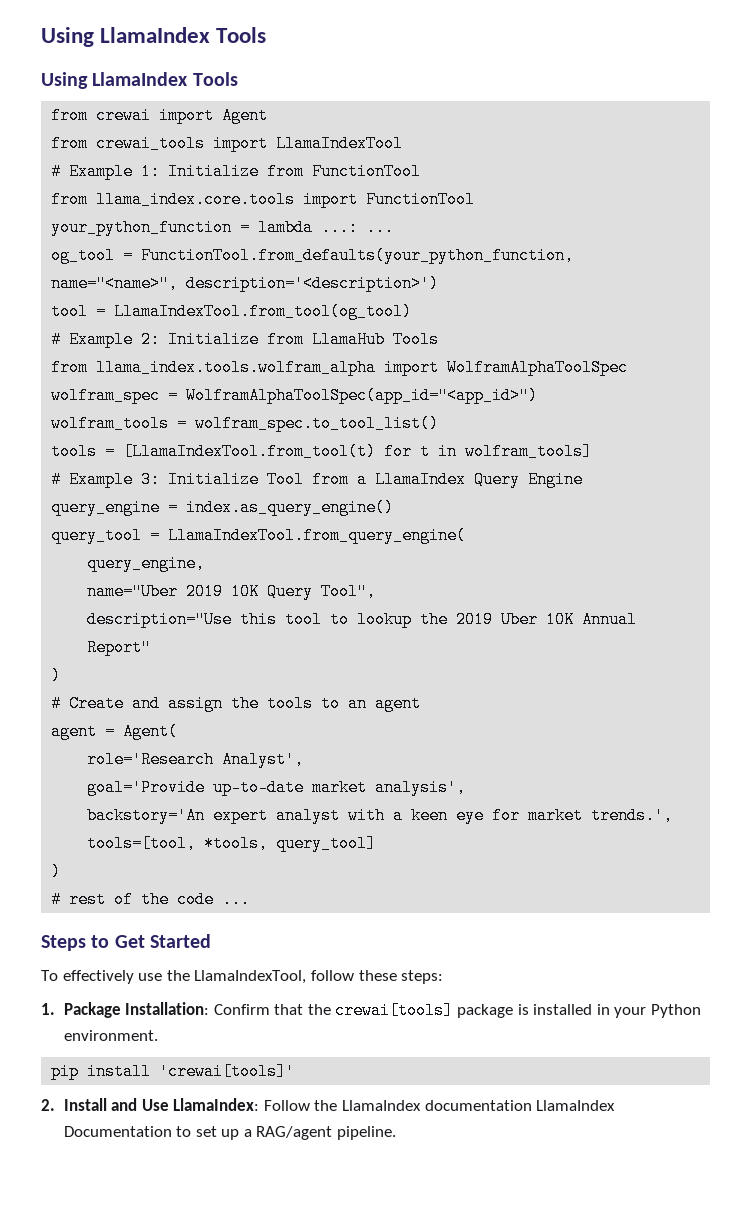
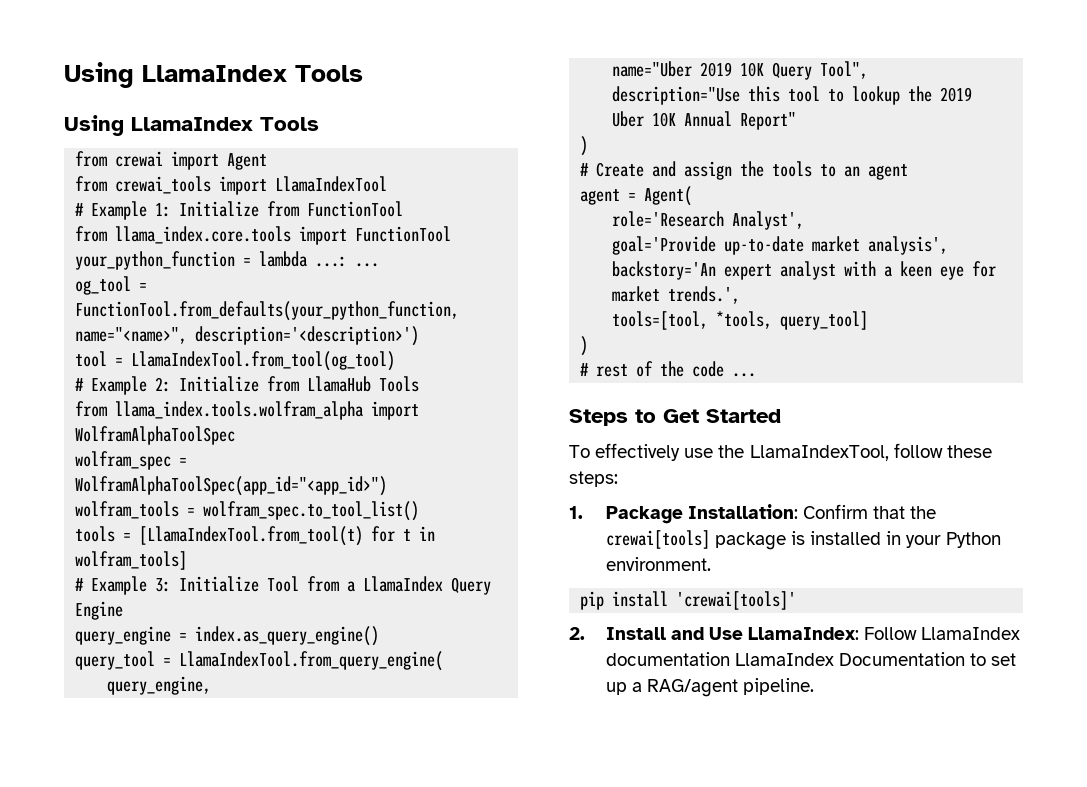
[314,1100,338,1111] the -> (918, 633) none

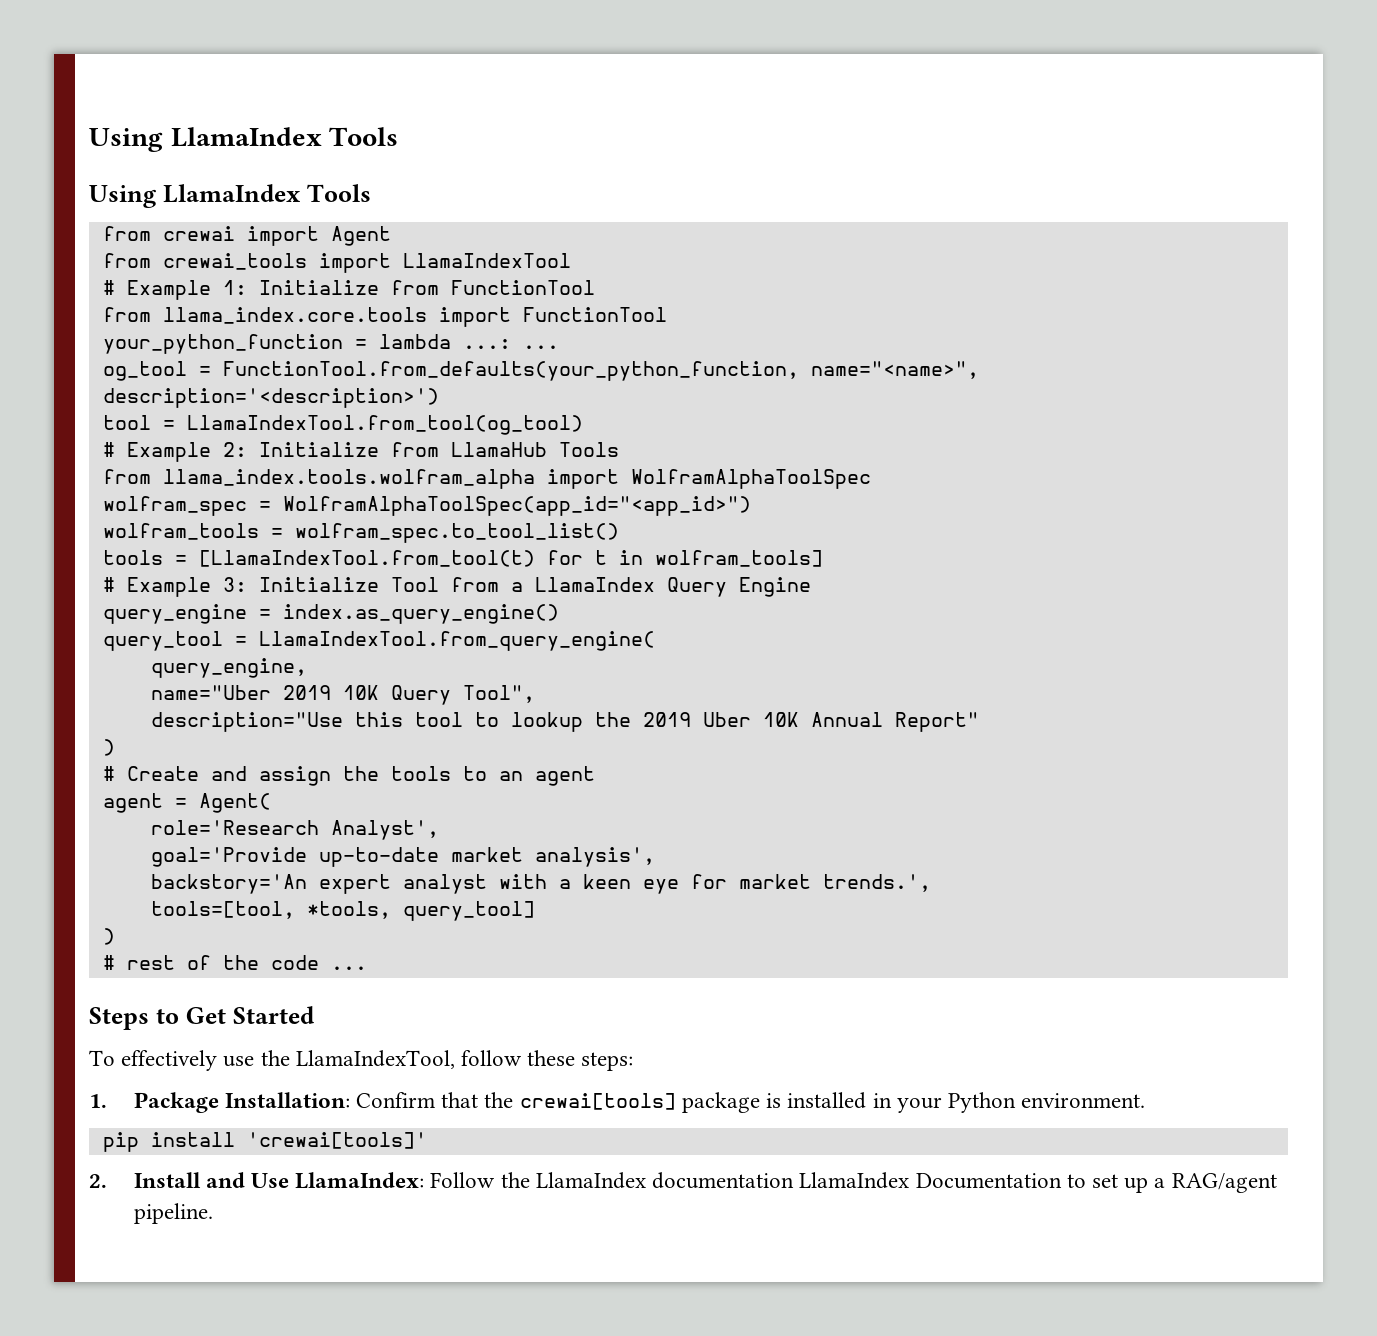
(918, 633) none -> [500,1172,530,1188] the

